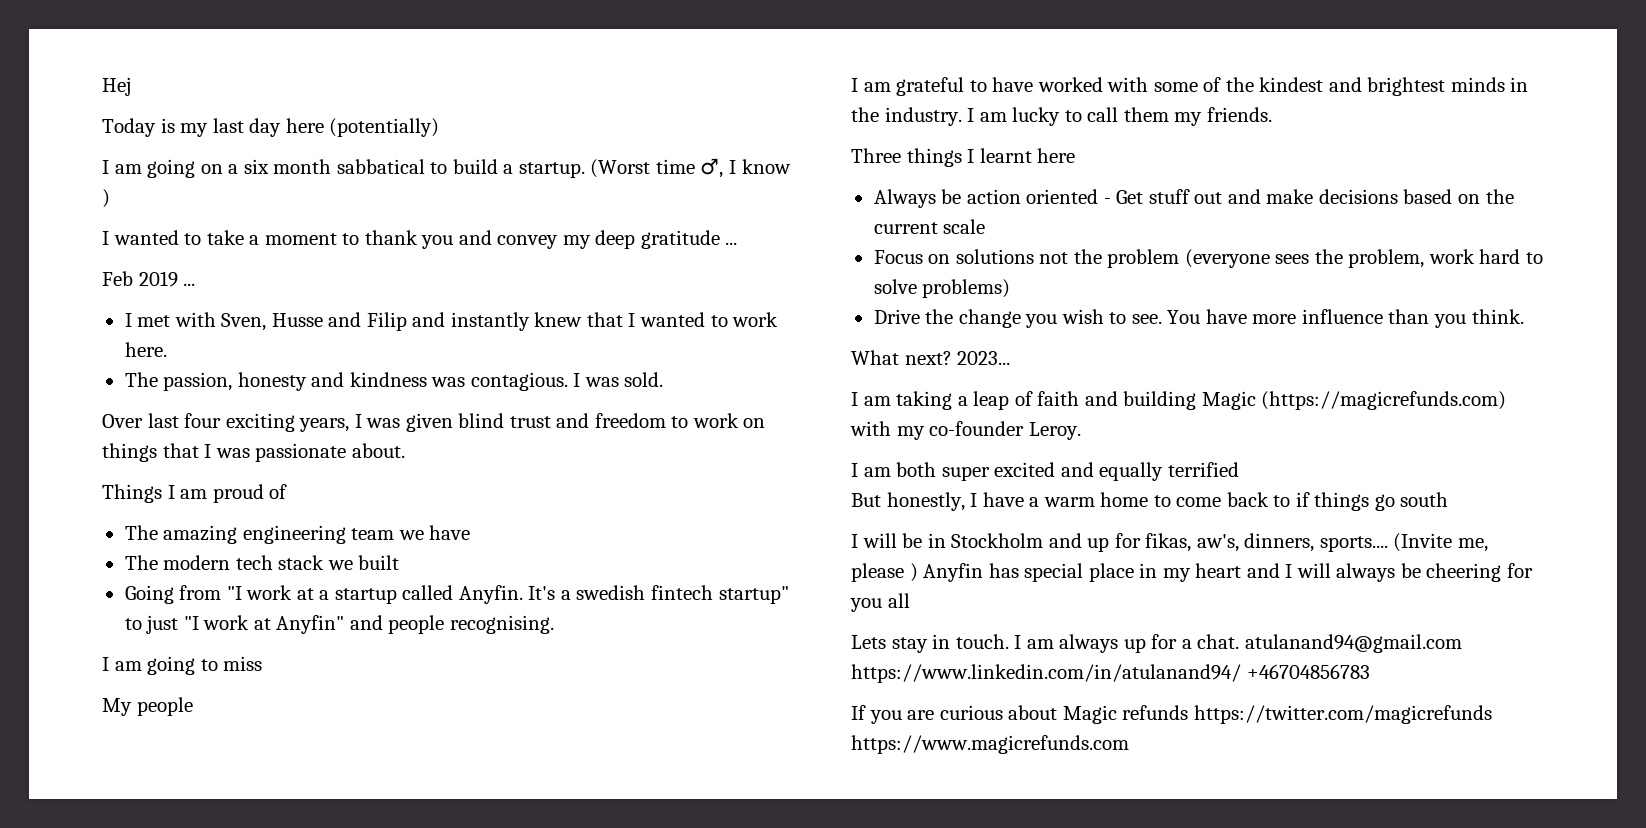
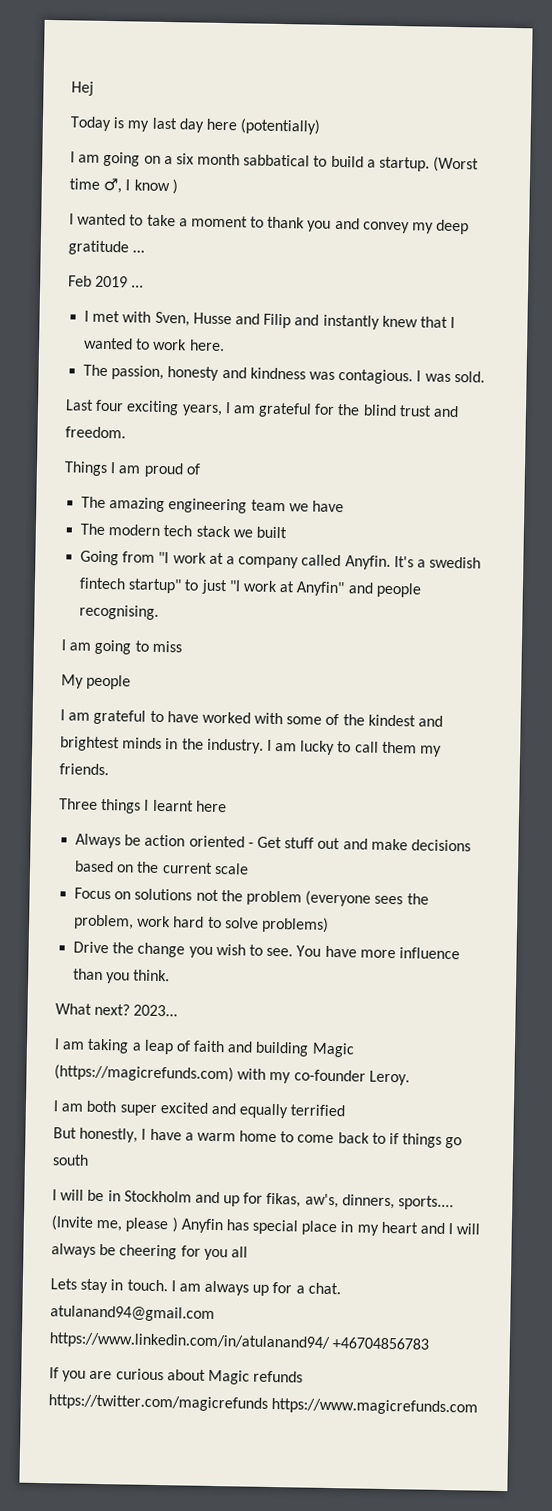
[102,413,179,428] Over last -> [65,399,94,411] Last
[366,413,766,432] [102,443,405,462] was given blind trust and freedom to work on things that I was passionate about. -> [232,402,460,418] [65,426,126,439] am grateful for the blind trust and freedom.
[334,588,397,604] startup -> [238,556,300,569] company

